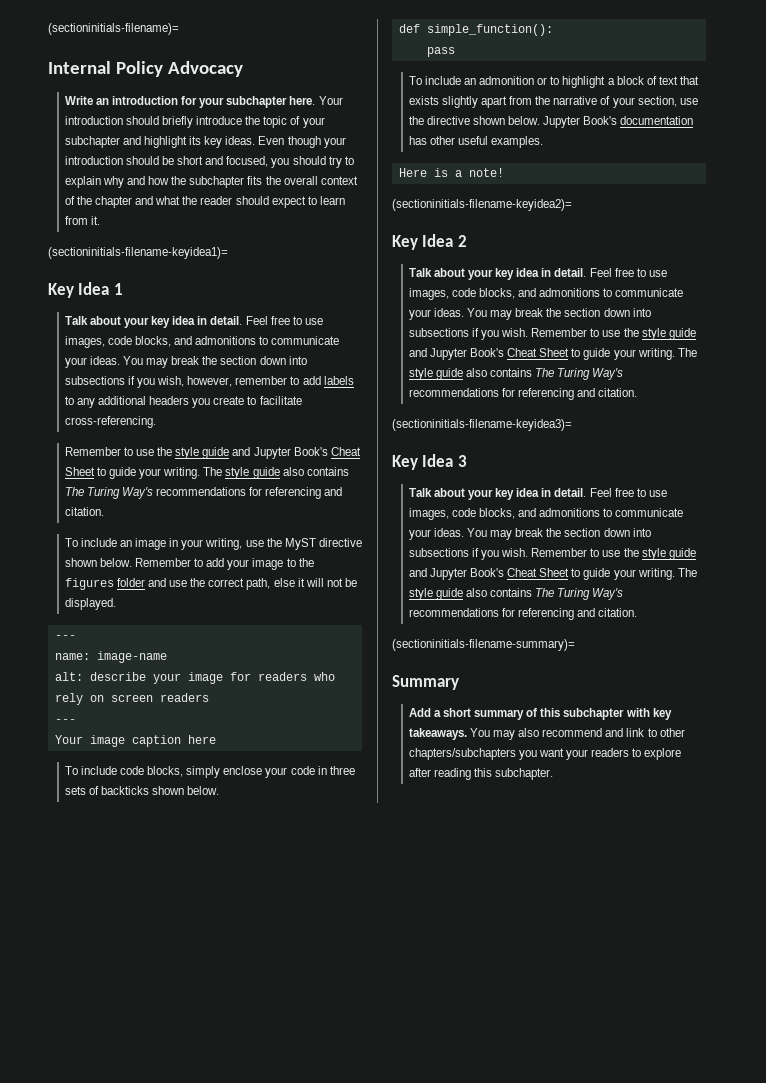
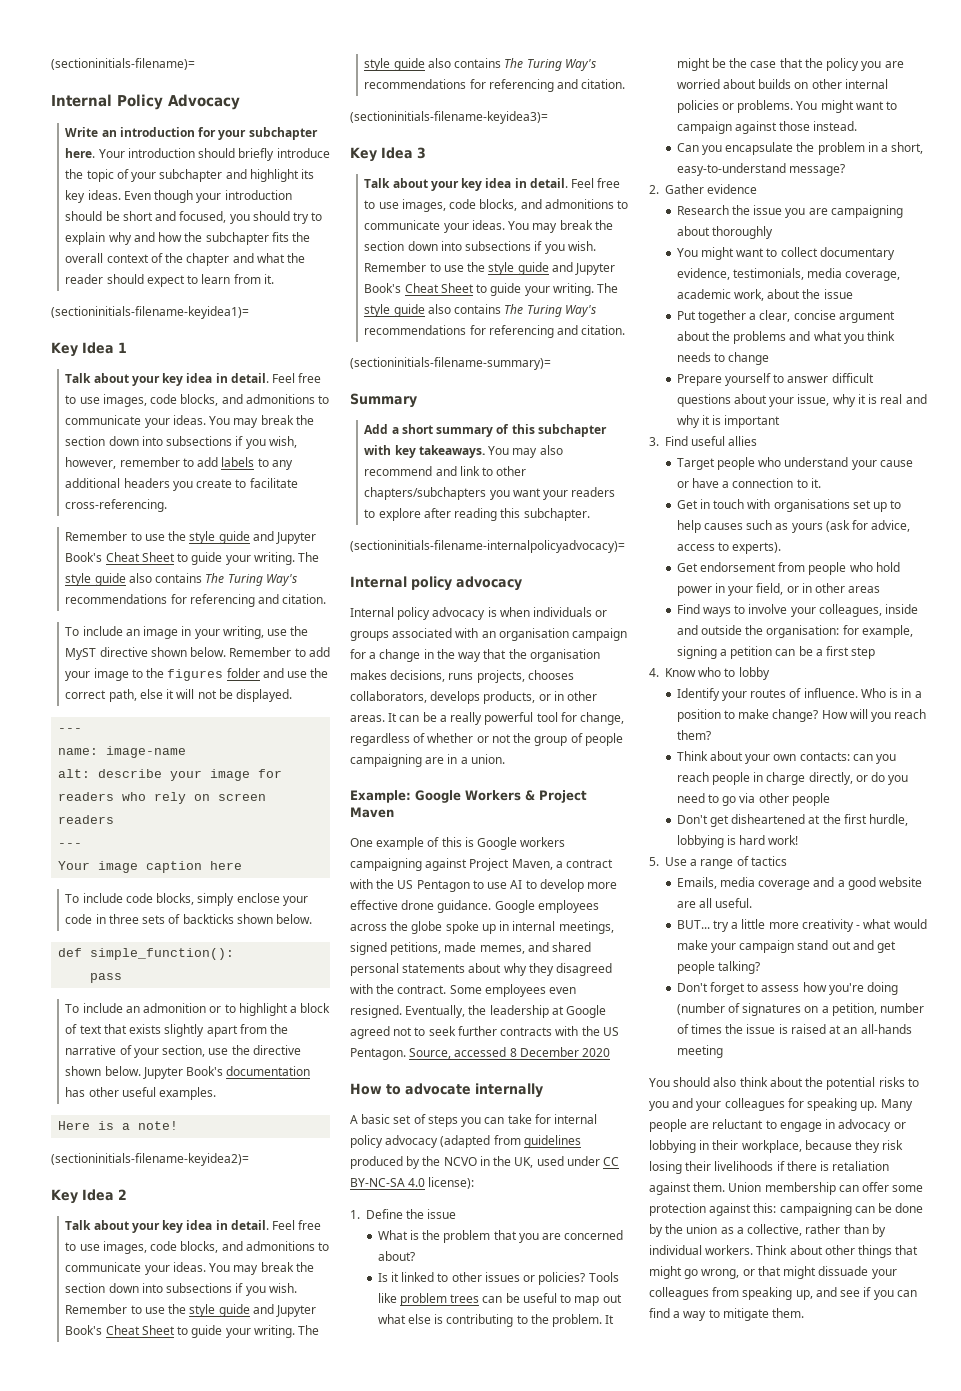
(554, 774) none -> [350,540,625,553] [350,576,522,591] [350,607,608,620] [350,628,628,641] [350,649,600,662] [350,670,574,683] [350,691,598,704] [350,712,625,725] [350,733,623,746] [350,754,505,767] [350,790,587,803] [350,807,394,818] [350,837,566,850] [350,858,614,871] [350,879,618,892] [350,900,599,913] [350,921,614,934] [350,942,592,955] [350,963,613,976] [350,984,577,997] [350,1005,607,1018] [350,1026,619,1039] [350,1047,611,1060] [350,1083,543,1098] [350,1114,598,1127] [350,1135,581,1148] [350,1156,620,1169] [350,1177,475,1189] [350,1209,457,1219] [377,1230,624,1243] [377,1251,415,1261] [377,1272,619,1285] [377,1293,622,1306] [377,1314,615,1327] [676,58,904,71] [676,79,888,89] [676,100,898,113] [676,121,858,134] [676,142,924,155] [676,163,845,176] [649,184,758,194] [676,205,903,218] [676,226,773,239] [676,247,895,260] [676,268,901,281] [676,289,853,301] [676,310,895,323] [676,331,896,344] [676,352,770,365] [676,373,874,386] [676,394,927,407] [676,415,781,428] [649,436,758,446] [676,457,913,470] [676,478,821,488] [676,499,902,512] [676,520,911,533] [676,542,782,554] [676,562,900,575] [676,583,881,596] [676,604,919,617] [676,625,913,638] [676,646,876,659] [649,667,770,680] [676,688,922,701] [676,709,927,722] [676,730,711,740] [676,751,897,764] [676,772,909,785] [676,793,830,806] [676,814,909,827] [676,835,799,848] [649,856,787,869] [676,877,923,890] [676,898,753,908] [676,919,927,932] [676,940,897,953] [676,961,760,974] [676,982,899,995] [676,1003,925,1016] [676,1024,912,1034] [676,1045,723,1058] [649,1077,919,1090] [649,1098,913,1111] [649,1119,906,1132] [649,1140,904,1153] [649,1161,890,1174] [649,1182,924,1195] [649,1203,924,1216] [649,1224,886,1237] [649,1245,919,1258] [649,1266,897,1279] [649,1287,917,1300] [649,1308,805,1321] // (sectioninitials-filename-internalpolicyadvocacy)= // Internal policy advocacy // Internal policy advocacy is when individuals or groups associated with an organisation campaign for a change in the way that the organisation makes decisions, runs projects, chooses collaborators, develops products, or in other areas. It can be a really powerful tool for change, regardless of whether or not the group of people campaigning are in a union. // Example: Google Workers & Project Maven // One example of this is Google workers campaigning against Project Maven, a contract with the US Pentagon to use AI to develop more effective drone guidance. Google employees across the globe spoke up in internal meetings, signed petitions, made memes, and shared personal statements about why they disagreed with the contract. Some employees even resigned. Eventually, the leadership at Google agreed not to seek further contracts with the US Pentagon. Source, accessed 8 December 2020 // How to advocate internally // A basic set of steps you can take for internal policy advocacy (adapted from guidelines produced by the NCVO in the UK, used under CC BY-NC-SA 4.0 license): // 1. Define the issue // What is the problem that you are concerned about? // Is it linked to other issues or policies? Tools like problem trees can be useful to map out what else is contributing to the problem. It might be the case that the policy you are worried about builds on other internal policies or problems. You might want to campaign against those instead. // Can you encapsulate the problem in a short, easy-to-understand message? // 2. Gather evidence // Research the issue you are campaigning about thoroughly // You might want to collect documentary evidence, testimonials, media coverage, academic work, about the issue // Put together a clear, concise argument about the problems and what you think needs to change // Prepare yourself to answer difficult questions about your issue, why it is real and why it is important // 3. Find useful allies // Target people who understand your cause or have a connection to it. // Get in touch with organisations set up to help causes such as yours (ask for advice, access to experts). // Get endorsement from people who hold power in your field, or in other areas // Find ways to involve your colleagues, inside and outside the organisation: for example, signing a petition can be a first step // 4. Know who to lobby // Identify your routes of influence. Who is in a position to make change? How will you reach them? // Think about your own contacts: can you reach people in charge directly, or do you need to go via other people // Don't get disheartened at the first hurdle, lobbying is hard work! // 5. Use a range of tactics // Emails, media coverage and a good website are all useful. // BUT... try a little more creativity - what would make your campaign stand out and get people talking? // Don't forget to assess how you're doing (number of signatures on a petition, number of times the issue is raised at an all-hands meeting // You should also think about the potential risks to you and your colleagues for speaking up. Many people are reluctant to engage in advocacy or lobbying in their workplace, because they risk losing their livelihoods if there is retaliation against them. Union membership can offer some protection against this: campaigning can be done by the union as a collective, rather than by individual workers. Think about other things that might go wrong, or that might dissuade your colleagues from speaking up, and see if you can find a way to mitigate them.

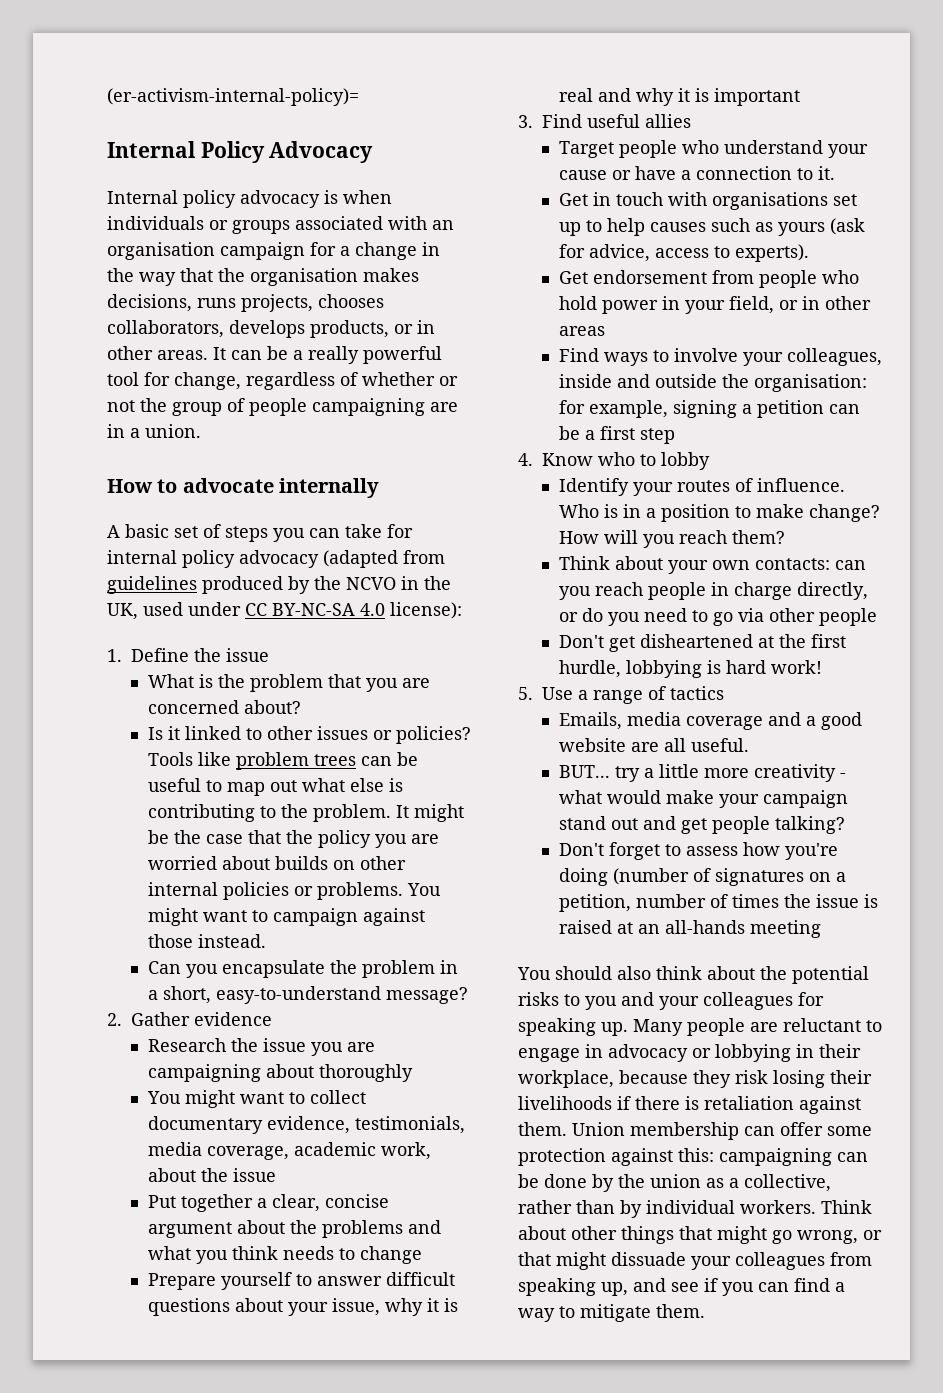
[51,58,195,70] (sectioninitials-filename)= -> [107,88,359,106] (er-activism-internal-policy)=
[65,127,318,140] [65,148,330,161] [65,169,315,182] [65,190,292,203] [65,211,323,224] [65,232,311,245] [65,253,306,266] [65,274,274,287] [51,306,249,319] [51,342,127,357] [65,373,322,386] [65,394,330,407] [65,415,314,428] [65,436,297,449] [65,457,293,470] [65,478,298,491] [65,499,168,512] [65,531,317,544] [65,552,320,565] [65,573,297,586] [65,594,327,607] [65,626,309,639] [65,647,330,660] [65,668,329,681] [65,689,293,702] [58,728,83,732] [58,746,187,758] [58,769,283,781] [58,792,267,804] [58,815,115,824] [58,843,83,847] [58,861,243,873] [65,893,308,906] [65,914,313,924] [58,948,235,960] [90,973,123,983] [65,1003,331,1016] [65,1024,289,1037] [65,1045,301,1058] [65,1066,311,1079] [65,1087,217,1100] [58,1121,179,1130] [51,1153,249,1166] [51,1189,127,1204] [65,1220,322,1233] [65,1241,330,1254] [65,1262,314,1275] [65,1283,297,1296] [65,1304,317,1317] [65,1325,320,1338] [364,58,596,71] [364,79,626,92] [350,111,548,124] [350,147,426,162] [364,178,621,191] [364,199,629,212] [364,220,613,233] [364,241,596,254] [364,262,616,275] [364,283,619,296] [364,304,596,317] [364,325,626,338] [350,357,551,370] [350,393,417,408] [364,424,607,437] [364,445,563,458] [364,466,527,476] [364,487,616,500] [364,508,590,521] [350,540,625,553] [350,576,522,591] // Write an introduction for your subchapter here. Your introduction should briefly introduce the topic of your subchapter and highlight its key ideas. Even though your introduction should be short and focused, you should try to explain why and how the subchapter fits the overall context of the chapter and what the reader should expect to learn from it. // (sectioninitials-filename-keyidea1)= // Key Idea 1 // Talk about your key idea in detail. Feel free to use images, code blocks, and admonitions to communicate your ideas. You may break the section down into subsections if you wish, however, remember to add labels to any additional headers you create to facilitate cross-referencing. // Remember to use the style guide and Jupyter Book's Cheat Sheet to guide your writing. The style guide also contains The Turing Way's recommendations for referencing and citation. // To include an image in your writing, use the MyST directive shown below. Remember to add your image to the figures folder and use the correct path, else it will not be displayed. // --- // name: image-name // alt: describe your image for readers who rely on screen readers // --- // Your image caption here // To include code blocks, simply enclose your code in three sets of backticks shown below. // def simple_function(): // pass // To include an admonition or to highlight a block of text that exists slightly apart from the narrative of your section, use the directive shown below. Jupyter Book's documentation has other useful examples. // Here is a note! // (sectioninitials-filename-keyidea2)= // Key Idea 2 // Talk about your key idea in detail. Feel free to use images, code blocks, and admonitions to communicate your ideas. You may break the section down into subsections if you wish. Remember to use the style guide and Jupyter Book's Cheat Sheet to guide your writing. The style guide also contains The Turing Way's recommendations for referencing and citation. // (sectioninitials-filename-keyidea3)= // Key Idea 3 // Talk about your key idea in detail. Feel free to use images, code blocks, and admonitions to communicate your ideas. You may break the section down into subsections if you wish. Remember to use the style guide and Jupyter Book's Cheat Sheet to guide your writing. The style guide also contains The Turing Way's recommendations for referencing and citation. // (sectioninitials-filename-summary)= // Summary // Add a short summary of this subchapter with key takeaways. You may also recommend and link to other chapters/subchapters you want your readers to explore after reading this subchapter. // (sectioninitials-filename-internalpolicyadvocacy)= // Internal policy advocacy -> (374, 152) none
[350,790,587,803] [350,807,394,818] [350,837,566,850] [350,858,614,871] [350,879,618,892] [350,900,599,913] [350,921,614,934] [350,942,592,955] [350,963,613,976] [350,984,577,997] [350,1005,607,1018] [350,1026,619,1039] [350,1047,611,1060] // Example: Google Workers & Project Maven // One example of this is Google workers campaigning against Project Maven, a contract with the US Pentagon to use AI to develop more effective drone guidance. Google employees across the globe spoke up in internal meetings, signed petitions, made memes, and shared personal statements about why they disagreed with the contract. Some employees even resigned. Eventually, the leadership at Google agreed not to seek further contracts with the US Pentagon. Source, accessed 8 December 2020 -> (201, 431) none

